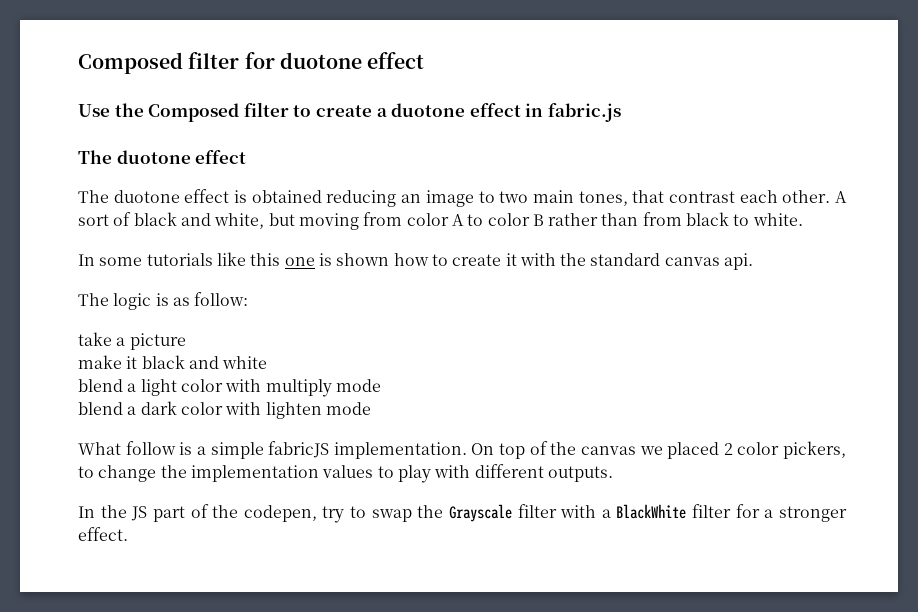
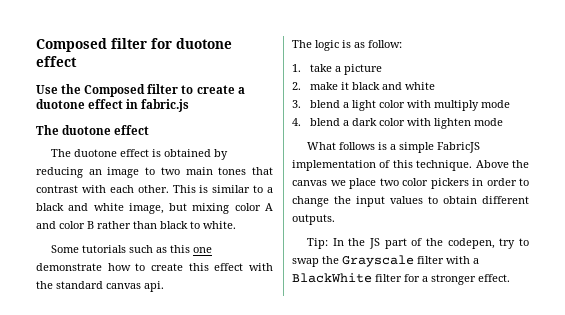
(322, 196) none -> [213,149,228,160] by
[578,191,628,206] tones, -> [218,167,247,175] tones
(735, 197) none -> [81,185,106,193] with
[835,191,847,203] [78,212,403,230] A sort of black and white, but moving from -> [172,185,273,193] [36,203,230,214] This is similar to a black and white image, but mixing
[467,214,484,226] to -> [36,221,56,229] and
[642,212,682,226] from -> (157, 225) none
[78,252,390,266] In some tutorials like this one is shown -> [50,245,212,253] [36,263,102,271] Some tutorials such as this one demonstrate
[505,253,517,266] it -> [188,263,244,271] this effect
(249, 299) none -> [292,64,301,72] 1.
(186, 341) none -> [292,82,301,90] 2.
(268, 362) none -> [292,100,301,108] 3.
(381, 385) none -> [292,118,301,126] 4.
[125,441,176,455] follow -> [338,142,375,150] follows
[268,441,846,459] fabricJS implementation. On top of the canvas we placed 2 color pickers, -> [436,142,480,153] [292,160,529,171] [292,178,517,189] FabricJS implementation of this technique. Above the canvas we place two color pickers in order
[190,465,319,482] implementation -> [356,196,385,207] input
[397,465,471,483] play with -> [443,196,477,204] obtain
(613, 474) none -> [306,238,328,249] Tip:

